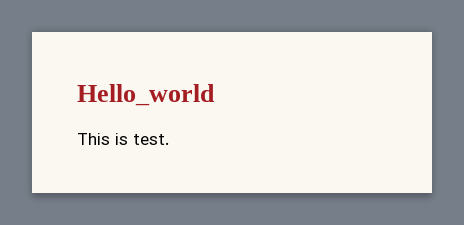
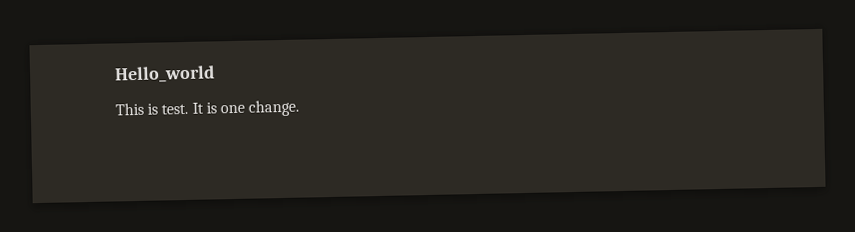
(169, 139) none -> [191,99,300,117] It is one change.

